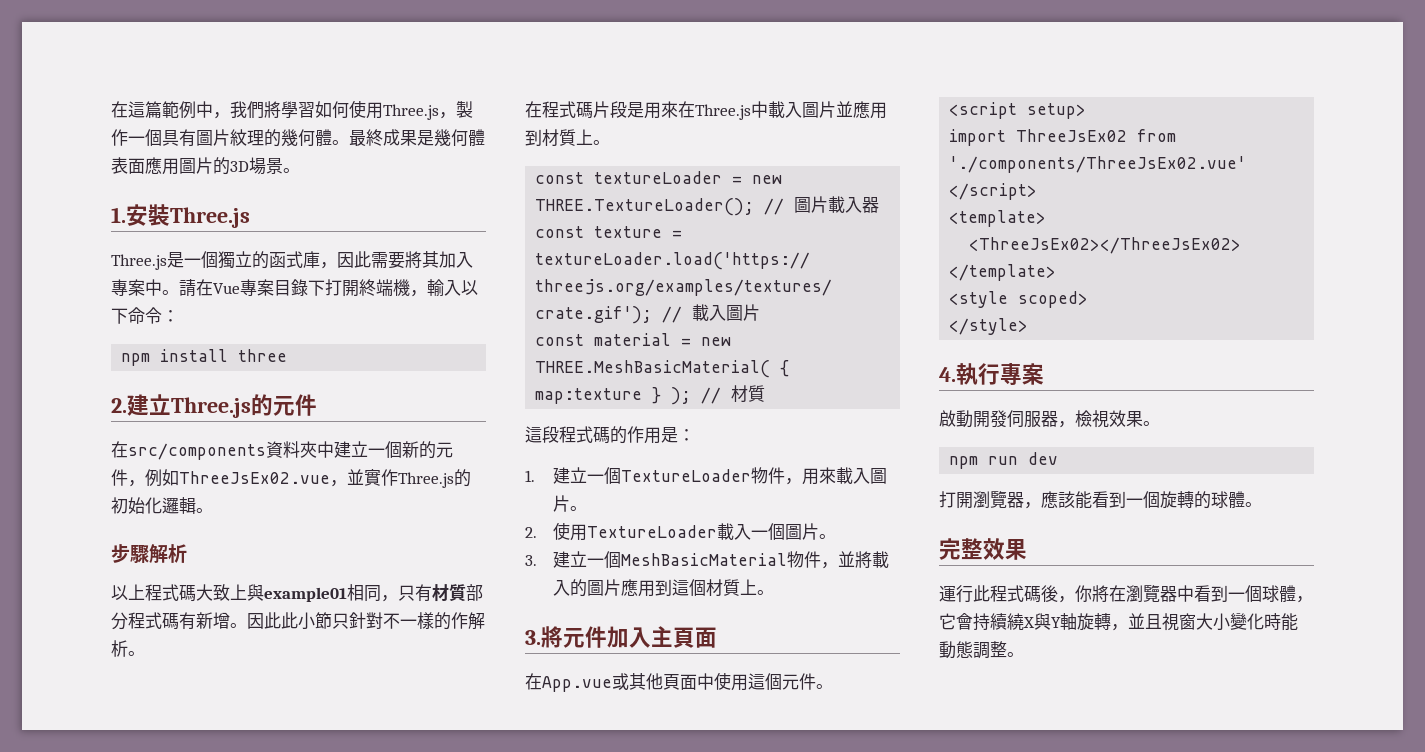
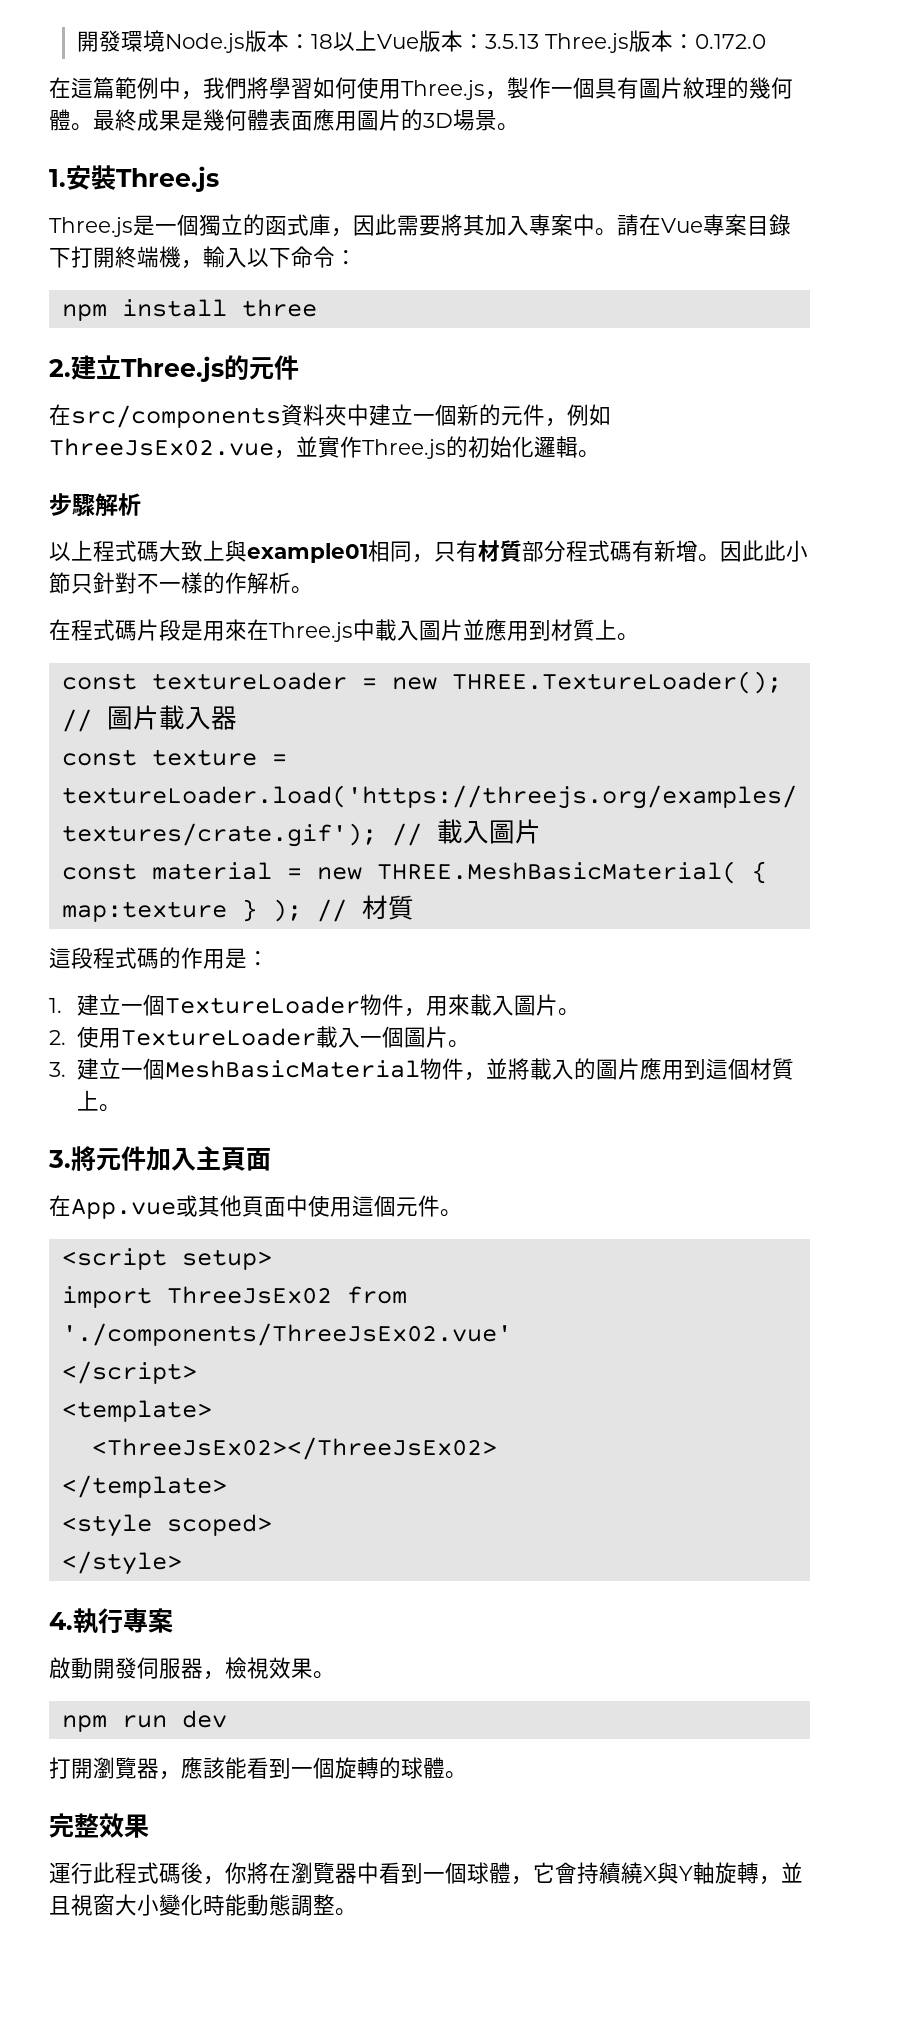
(111, 109) none -> [77,30,767,53] 開發環境Node.js版本：18以上Vue版本：3.5.13 Three.js版本：0.172.0 //

